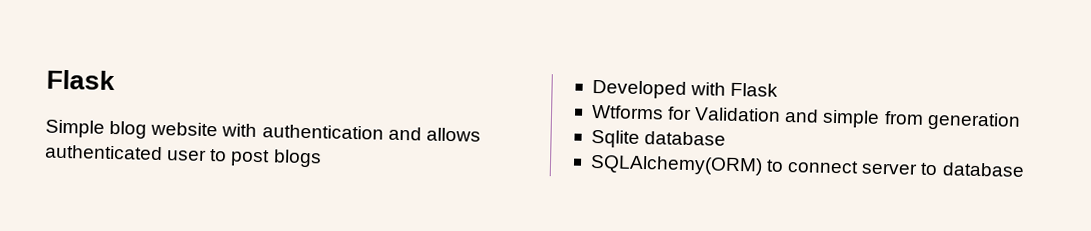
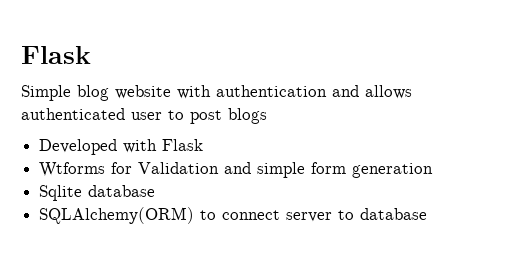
[883,111,924,125] from -> [311,162,347,174] form

